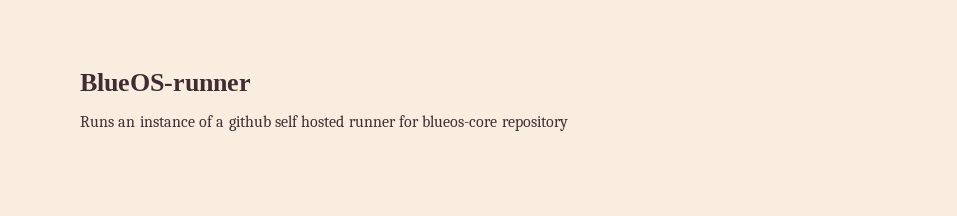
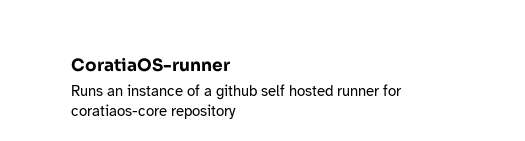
[80,73,251,91] BlueOS-runner -> [71,57,230,72] CoratiaOS-runner
[422,115,498,127] blueos-core -> [71,104,167,116] coratiaos-core

